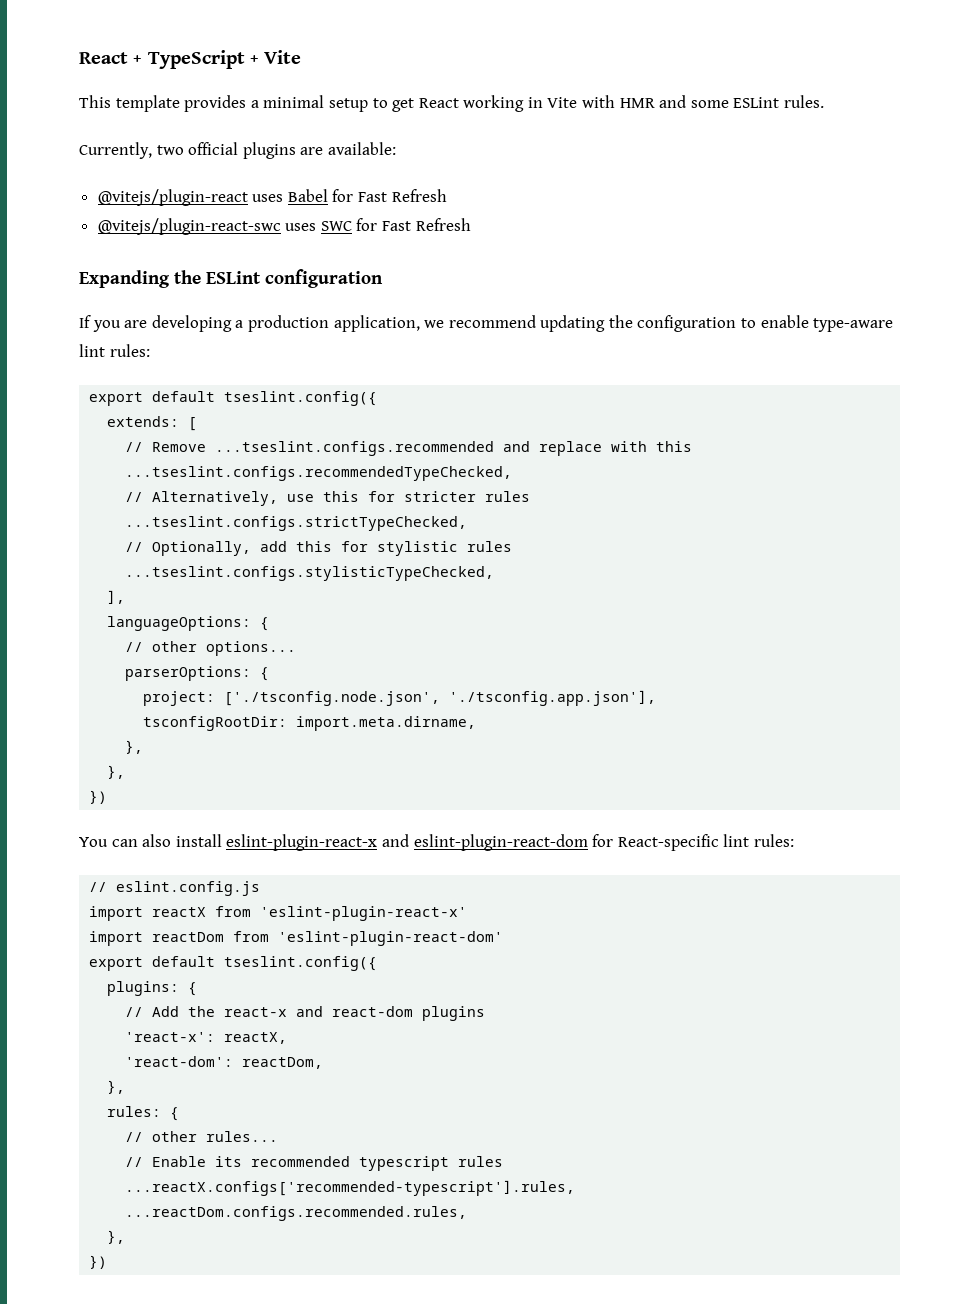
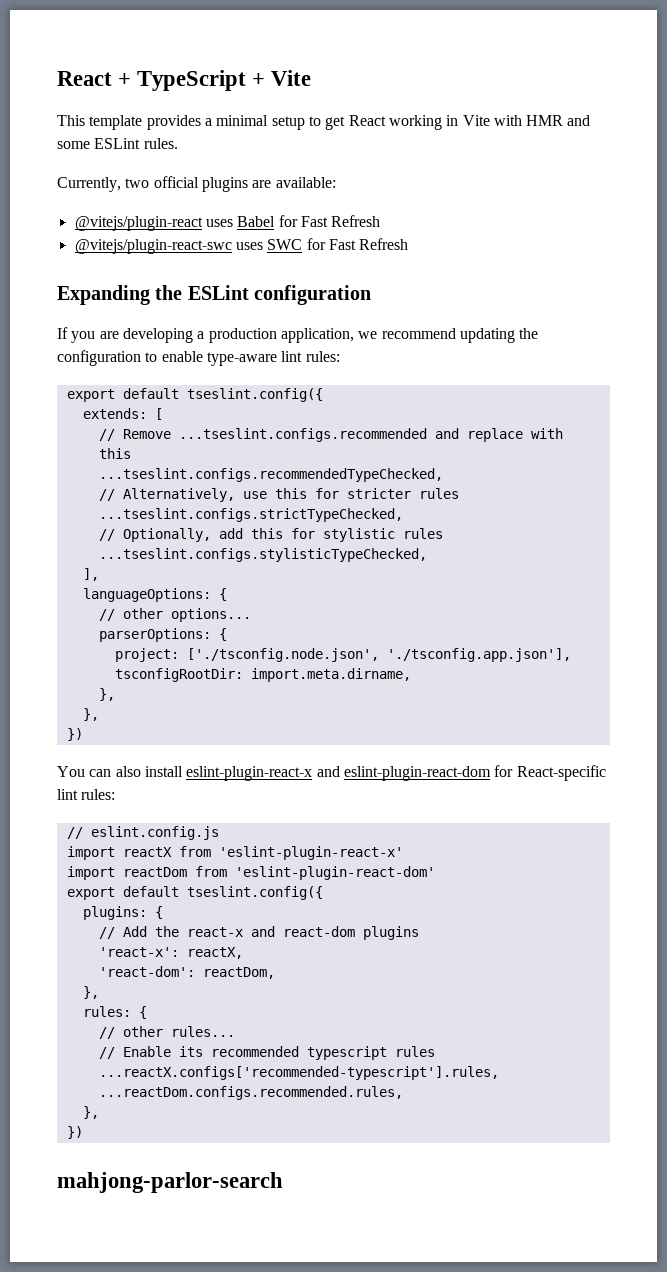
(108, 1262) none -> [57,1172,283,1193] // mahjong-parlor-search

